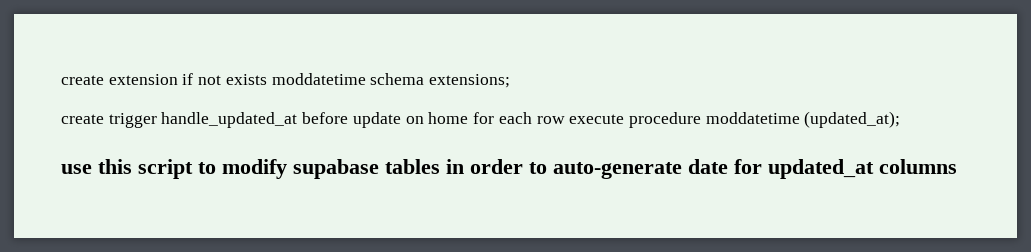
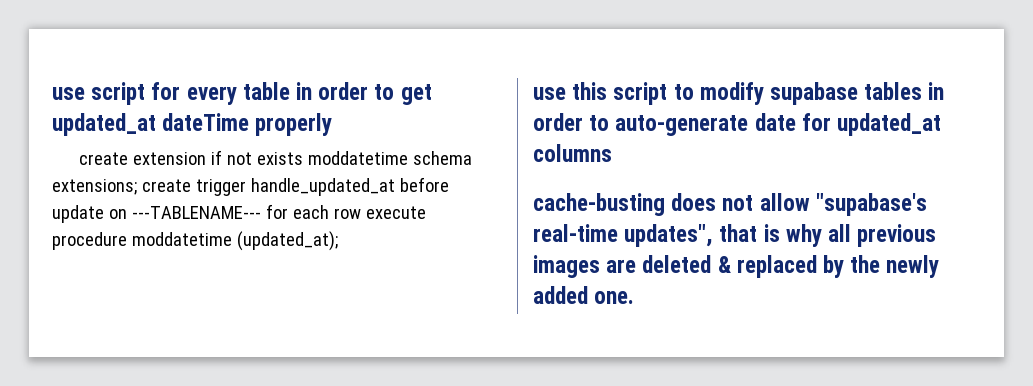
(61, 80) none -> [52,82,432,105] [52,113,333,136] use script for every table in order to get updated_at dateTime properly //
(511, 81) // -> (137, 187) none
[428,112,469,124] home -> [131,206,261,219] ---TABLENAME---
(957, 166) none -> [533,193,927,216] [533,224,937,247] [533,255,940,278] [533,286,635,304] // cache-busting does not allow "supabase's real-time updates", that is why all previous images are deleted & replaced by the newly added one.

